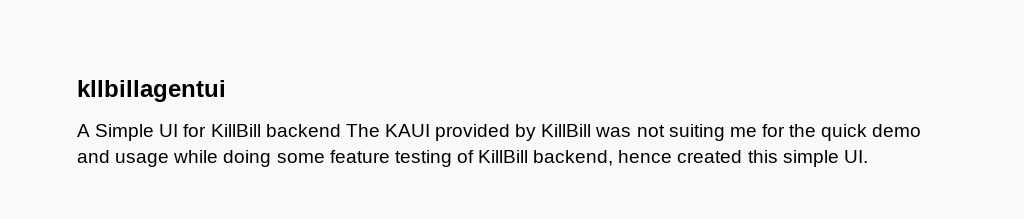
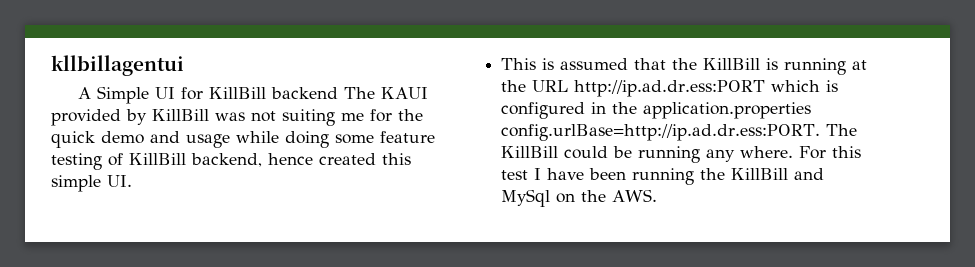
(868, 156) none -> [501,58,868,75] [501,80,839,97] [501,102,812,119] [501,124,858,141] [501,146,862,163] [501,168,825,185] [501,189,658,207] // This is assumed that the KillBill is running at the URL http://ip.ad.dr.ess:PORT which is configured in the application.properties config.urlBase=http://ip.ad.dr.ess:PORT. The KillBill could be running any where. For this test I have been running the KillBill and MySql on the AWS.

